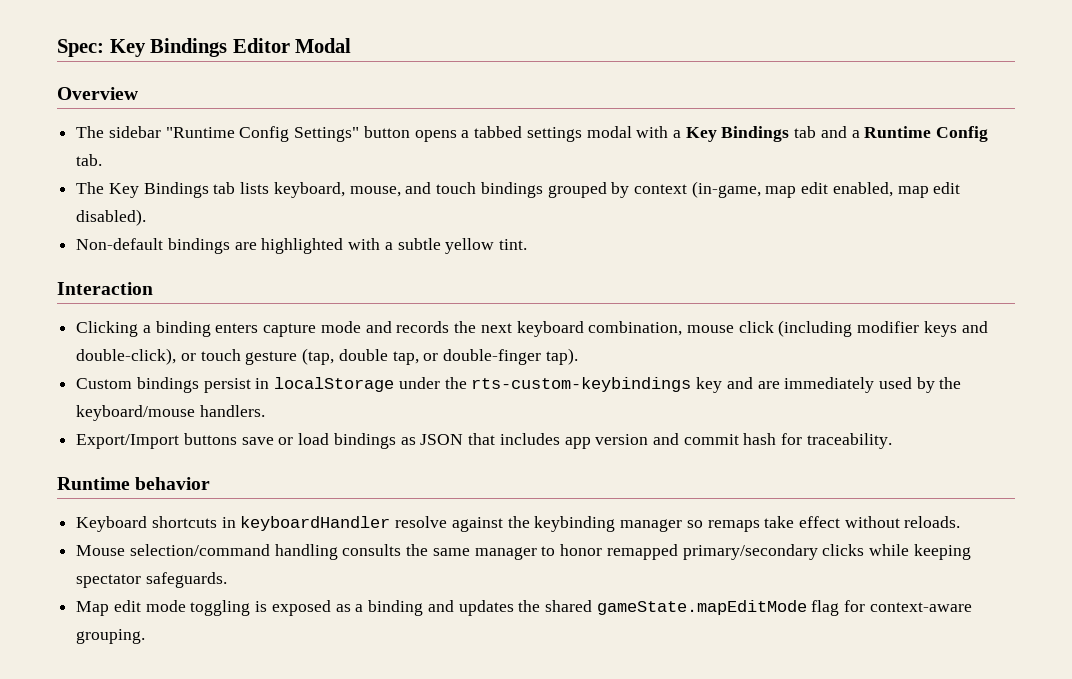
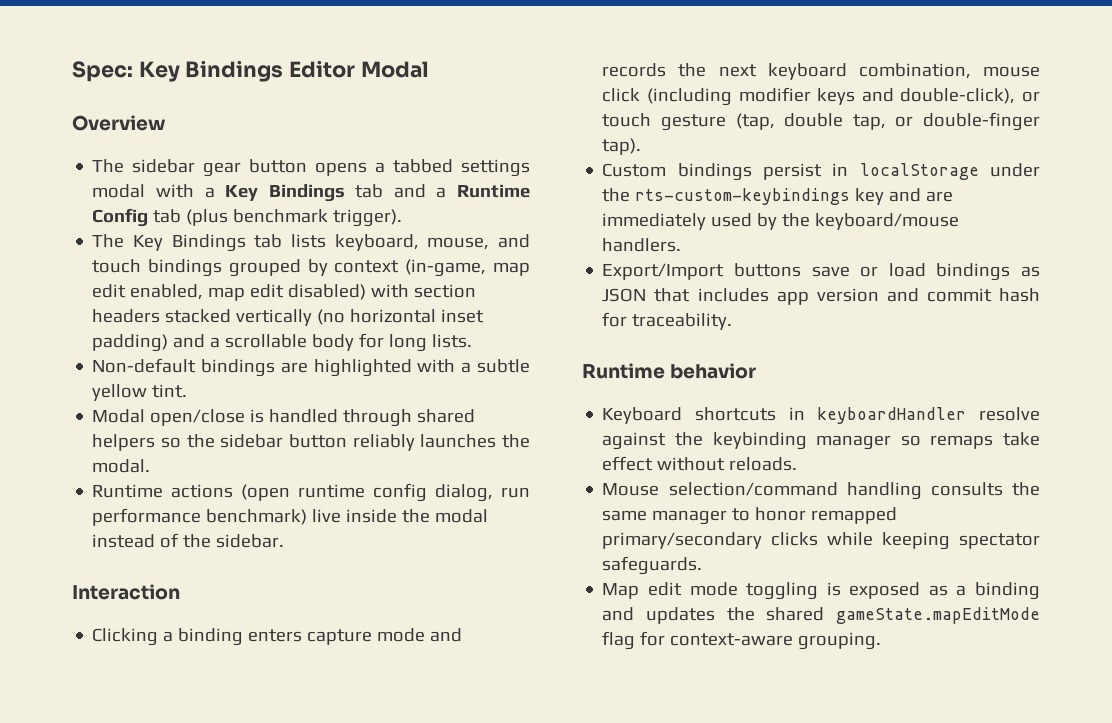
[165,126,360,142] "Runtime Config Settings" -> [203,162,242,177] gear
[76,154,103,166] tab. -> [153,209,403,227] tab (plus benchmark trigger).
[76,209,147,226] disabled). -> [288,284,477,300] [92,309,485,326] [92,333,473,352] disabled) with section headers stacked vertically (no horizontal inset padding) and a scrollable body for long lists.
(528, 244) none -> [92,409,476,427] [92,434,530,451] [92,459,151,473] [92,483,530,502] [92,508,489,526] [92,533,285,548] // Modal open/close is handled through shared helpers so the sidebar button reliably launches the modal. // Runtime actions (open runtime config dialog, run performance benchmark) live inside the modal instead of the sidebar.

